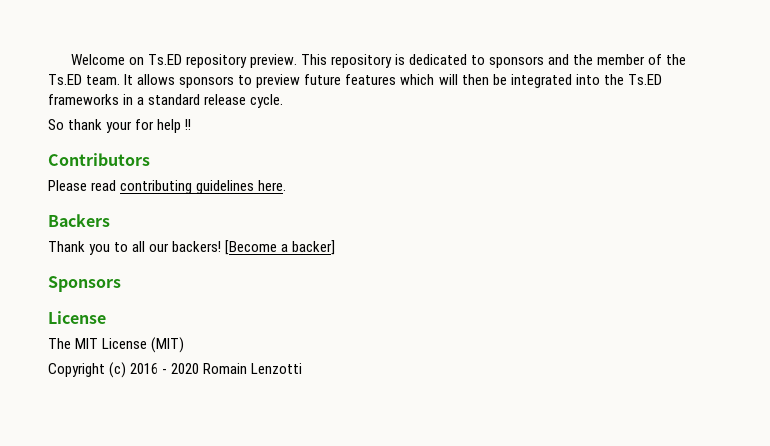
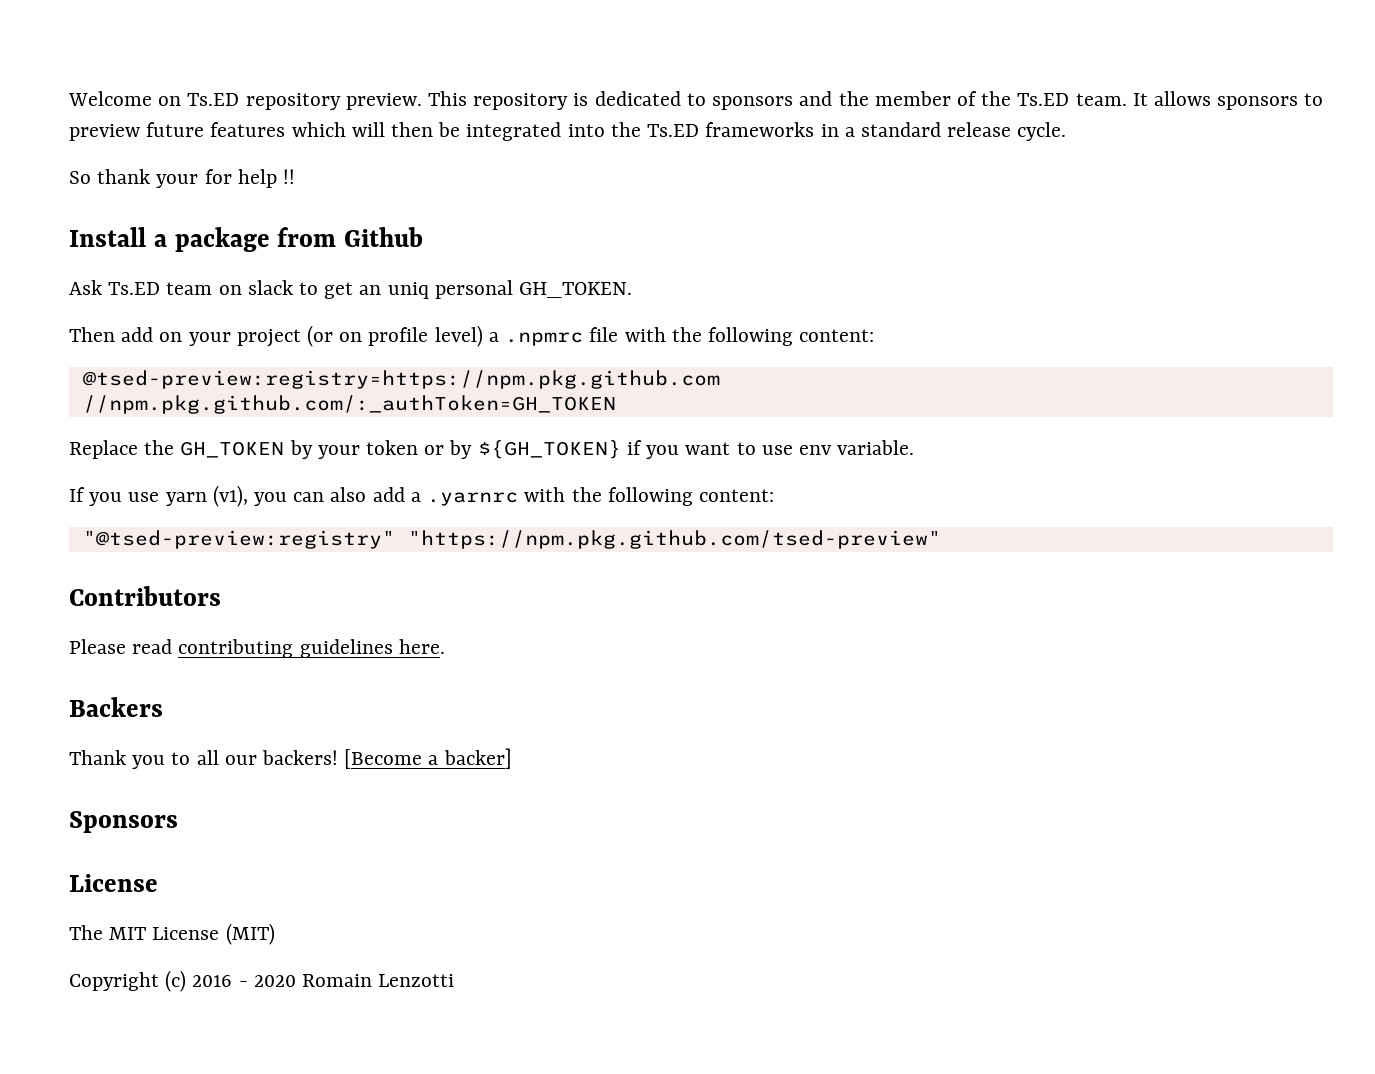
(192, 124) none -> [69,227,424,252] [69,280,633,299] [69,325,875,347] [82,370,720,389] [82,395,616,414] [69,440,915,459] [69,485,774,507] [82,530,941,549] // Install a package from Github // Ask Ts.ED team on slack to get an uniq personal GH_TOKEN. // Then add on your project (or on profile level) a .npmrc file with the following content: // @tsed-preview:registry=https://npm.pkg.github.com // //npm.pkg.github.com/:_authToken=GH_TOKEN // Replace the GH_TOKEN by your token or by ${GH_TOKEN} if you want to use env variable. // If you use yarn (v1), you can also add a .yarnrc with the following content: // "@tsed-preview:registry" "https://npm.pkg.github.com/tsed-preview"

